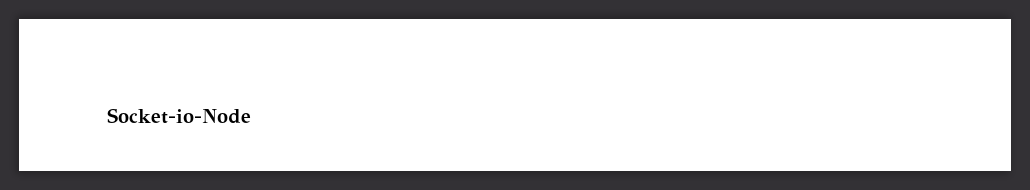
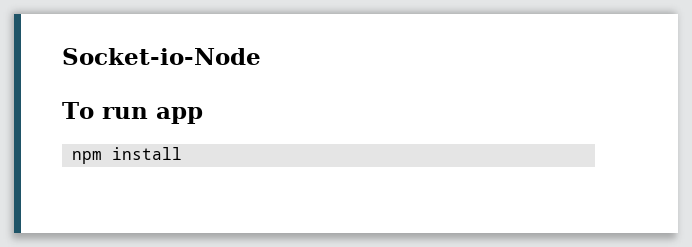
(251, 116) none -> [62,102,203,124] [71,147,182,164] // To run app // npm install

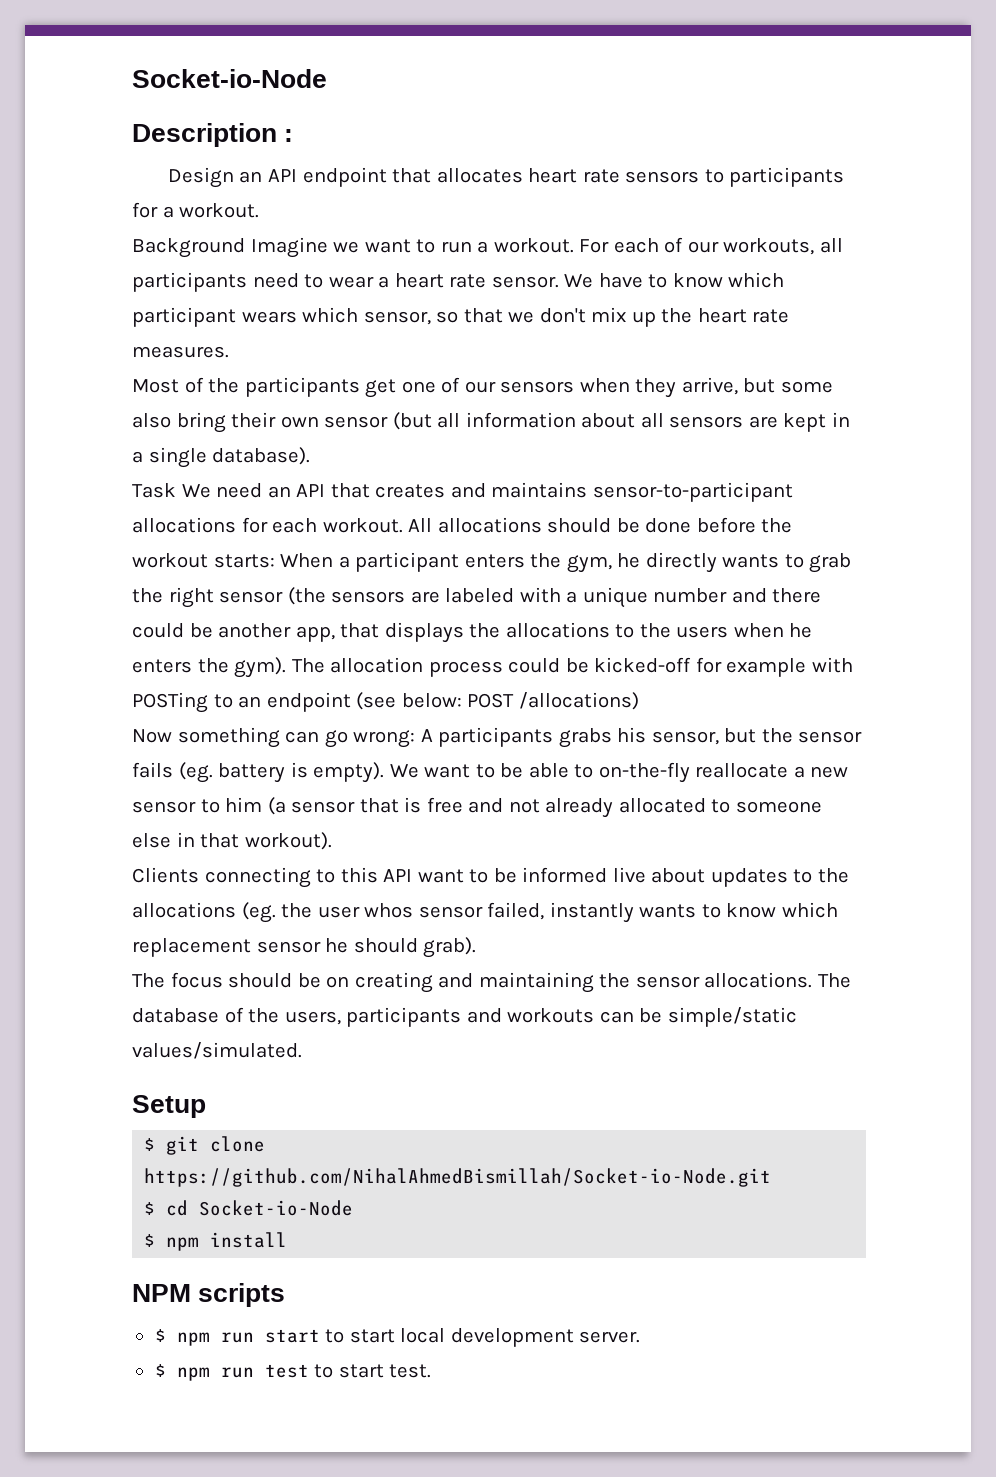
[62,48,261,65] [62,102,203,124] [71,147,182,164] Socket-io-Node // To run app // npm install -> [132,69,327,88] [132,123,294,147] [167,167,845,188] [132,202,260,218] [132,237,843,258] [132,272,785,292] [132,307,790,327] [132,346,229,358] [132,377,833,398] [132,412,850,433] [132,447,311,468] [132,482,793,502] [132,517,793,533] [132,552,852,573] [132,587,822,608] [132,622,813,643] [132,657,853,678] [132,692,639,713] [132,727,863,748] [132,762,849,783] [132,797,822,818] [132,832,332,850] [132,867,849,888] [132,902,838,923] [132,937,477,958] [132,972,851,993] [132,1007,797,1027] [132,1042,302,1059] [132,1095,206,1118] [144,1136,266,1155] [144,1168,772,1187] [144,1200,354,1216] [144,1232,288,1251] [132,1283,286,1307] [154,1328,641,1347] [154,1364,432,1381] Socket-io-Node // Description : // Design an API endpoint that allocates heart rate sensors to participants for a workout. // Background Imagine we want to run a workout. For each of our workouts, all participants need to wear a heart rate sensor. We have to know which participant wears which sensor, so that we don't mix up the heart rate measures. // Most of the participants get one of our sensors when they arrive, but some also bring their own sensor (but all information about all sensors are kept in a single database). // Task We need an API that creates and maintains sensor-to-participant allocations for each workout. All allocations should be done before the workout starts: When a participant enters the gym, he directly wants to grab the right sensor (the sensors are labeled with a unique number and there could be another app, that displays the allocations to the users when he enters the gym). The allocation process could be kicked-off for example with POSTing to an endpoint (see below: POST /allocations) // Now something can go wrong: A participants grabs his sensor, but the sensor fails (eg. battery is empty). We want to be able to on-the-fly reallocate a new sensor to him (a sensor that is free and not already allocated to someone else in that workout). // Clients connecting to this API want to be informed live about updates to the allocations (eg. the user whos sensor failed, instantly wants to know which replacement sensor he should grab). // The focus should be on creating and maintaining the sensor allocations. The database of the users, participants and workouts can be simple/static values/simulated. // Setup // $ git clone https://github.com/NihalAhmedBismillah/Socket-io-Node.git // $ cd Socket-io-Node // $ npm install // NPM scripts // $ npm run start to start local development server. // $ npm run test to start test.

